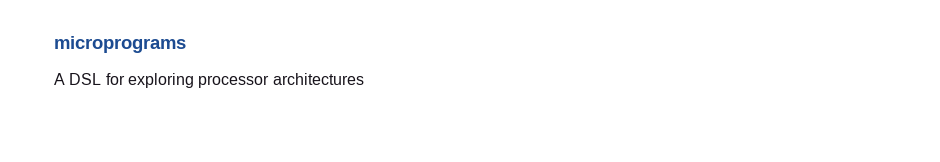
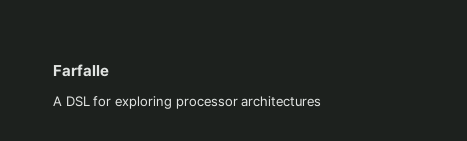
[54,36,186,53] microprograms -> [53,64,109,77] Farfalle

